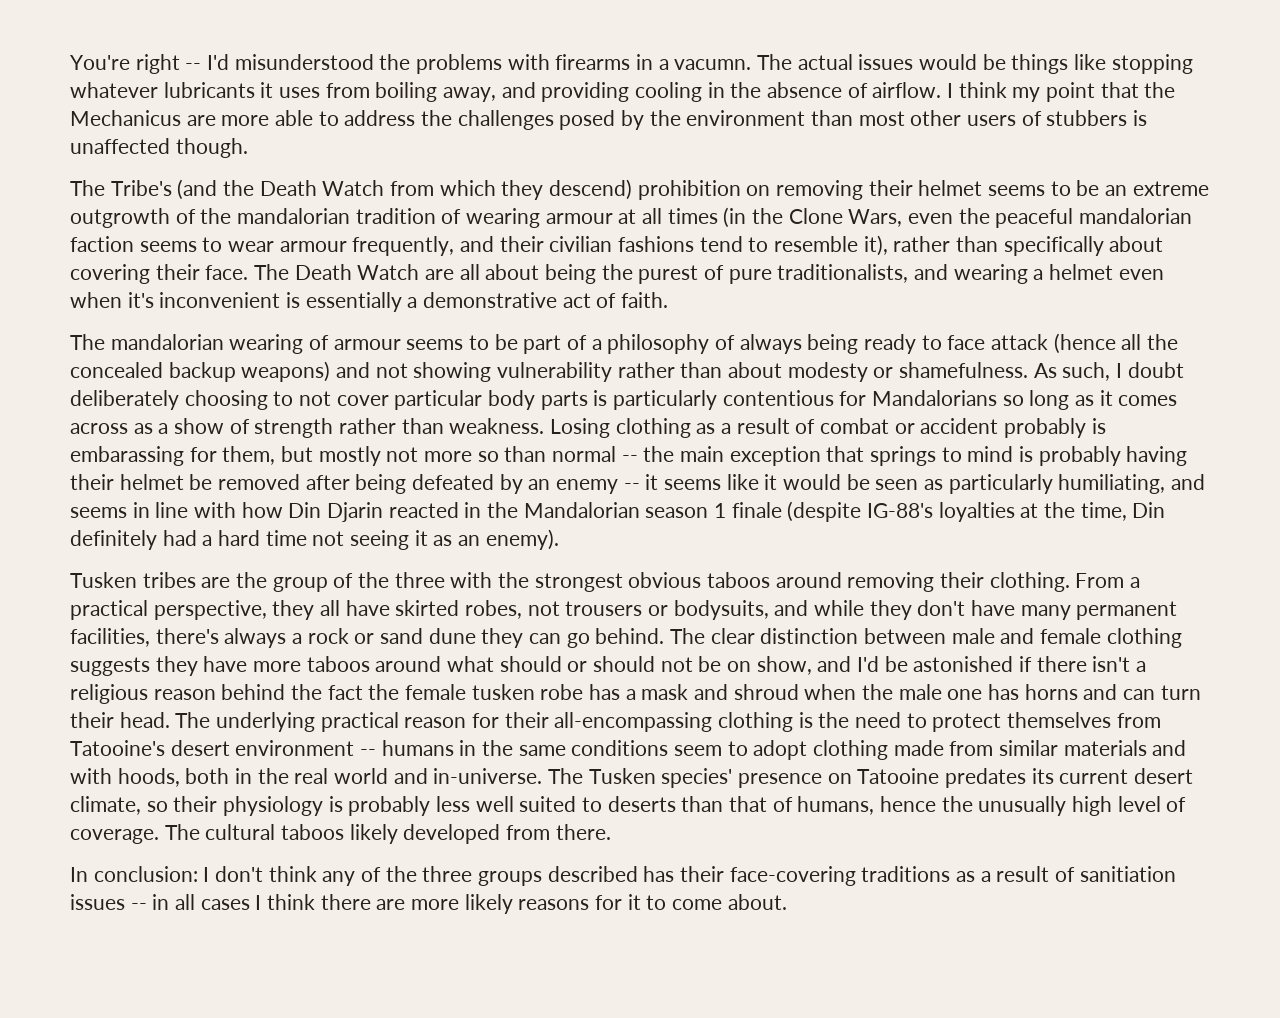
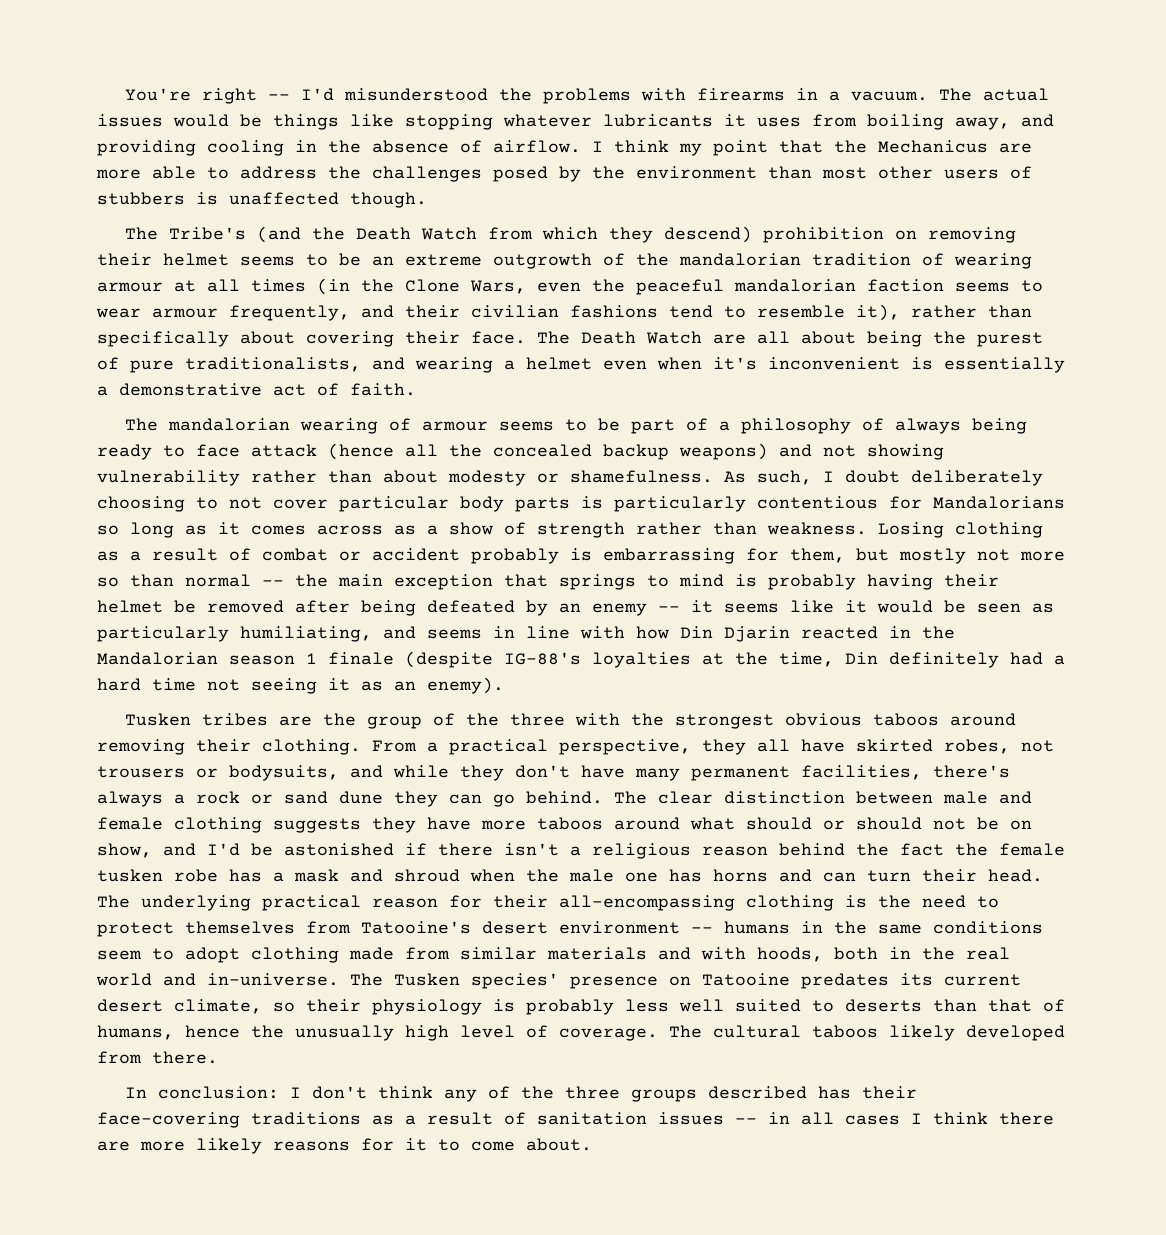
[674,59,752,70] vacumn. -> [850,91,928,101] vacuum.
[70,446,184,466] embarassing -> [603,548,735,564] embarrassing
[1079,866,1176,882] sanitiation -> [537,1112,647,1125] sanitation

